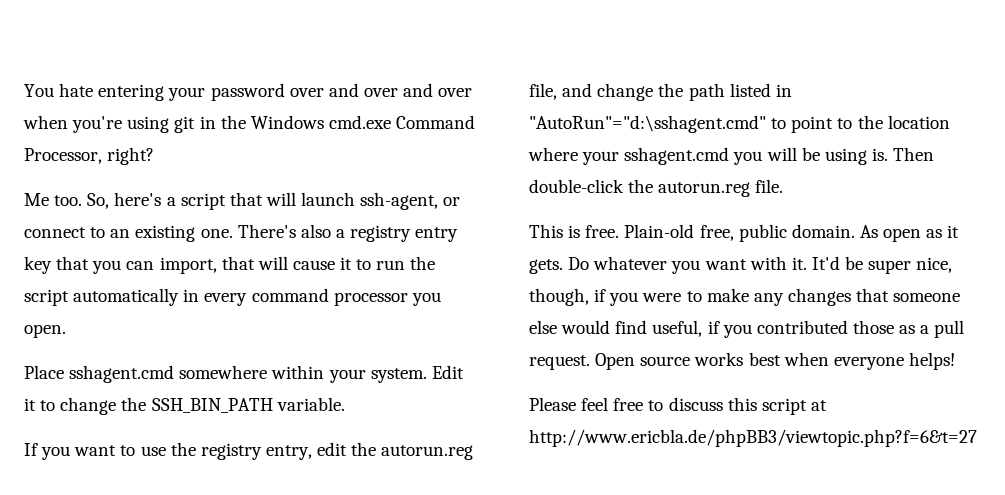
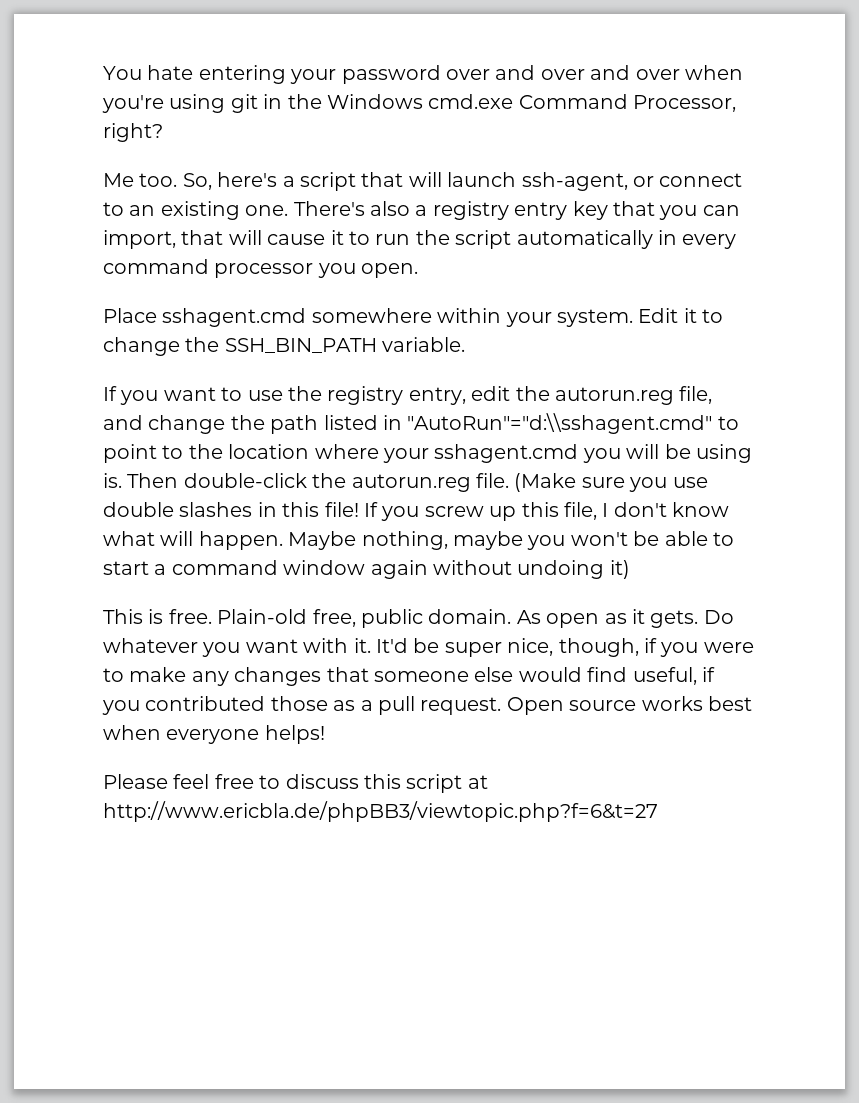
[529,115,766,133] "AutoRun"="d:\sshagent.cmd" -> [407,413,713,434] "AutoRun"="d:\\sshagent.cmd"
(784, 186) none -> [514,473,708,492] [103,502,730,521] [103,531,734,550] [103,560,630,579] (Make sure you use double slashes in this file! If you screw up this file, I don't know what will happen. Maybe nothing, maybe you won't be able to start a command window again without undoing it)

